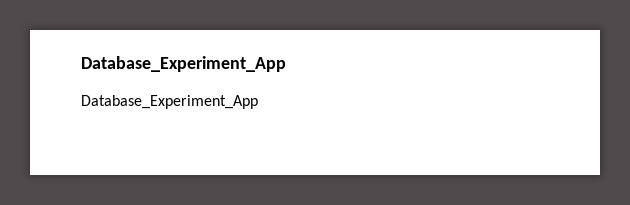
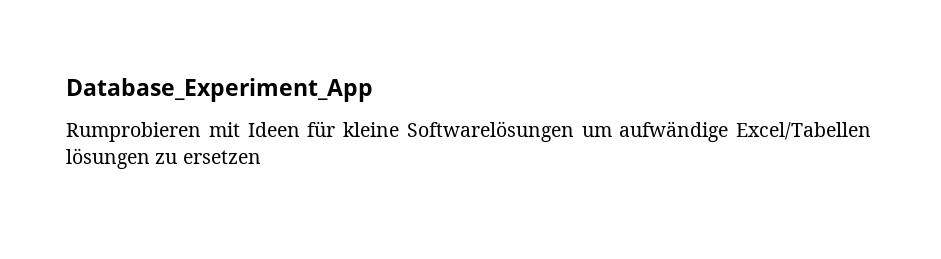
[81,95,258,109] Database_Experiment_App -> [66,121,871,142] [66,148,261,169] Rumprobieren mit Ideen für kleine Softwarelösungen um aufwändige Excel/Tabellen lösungen zu ersetzen

